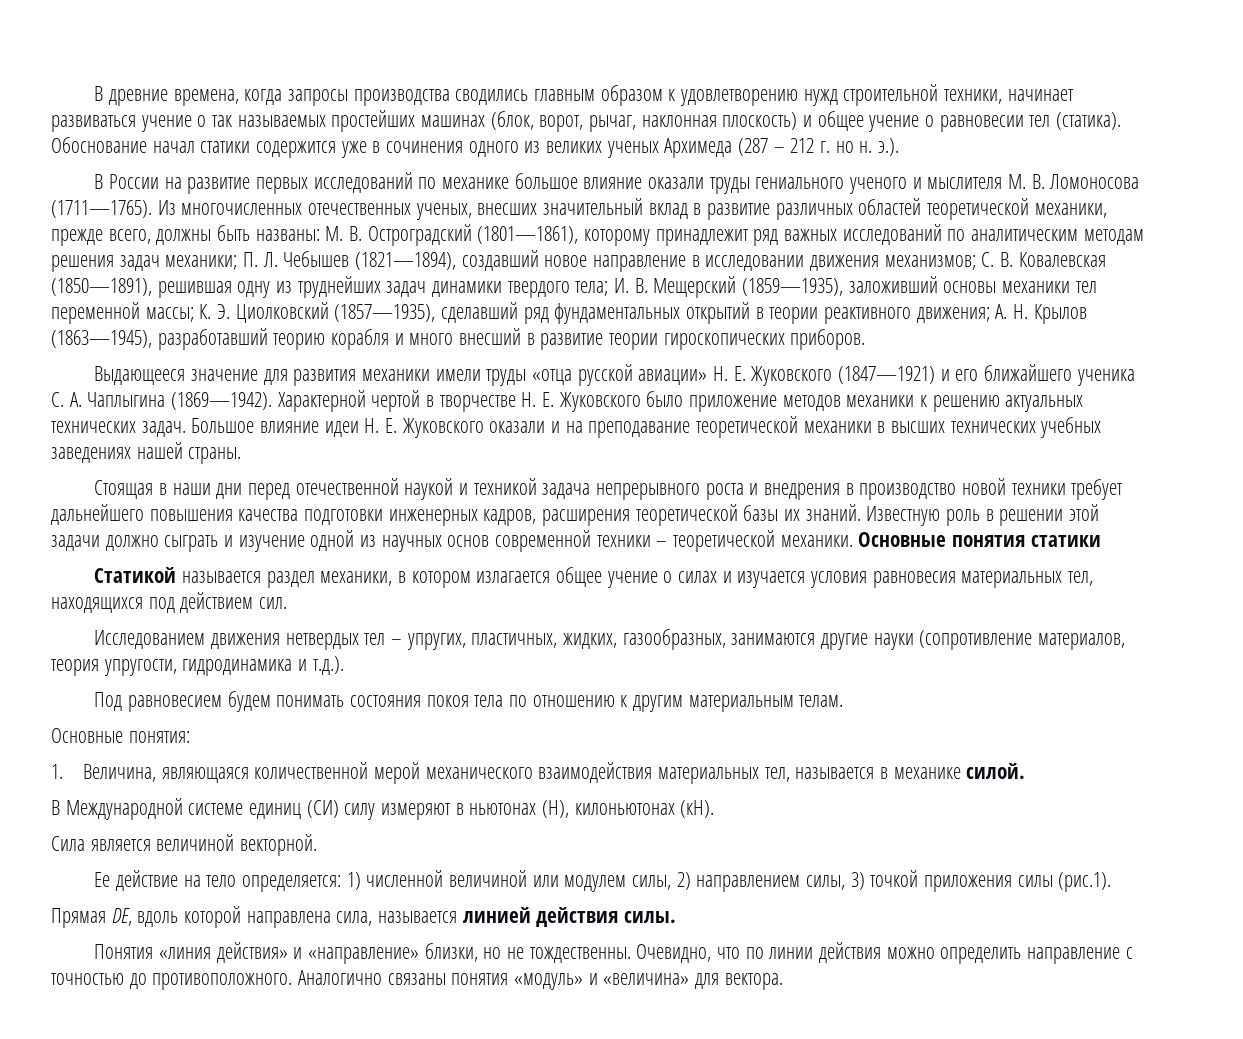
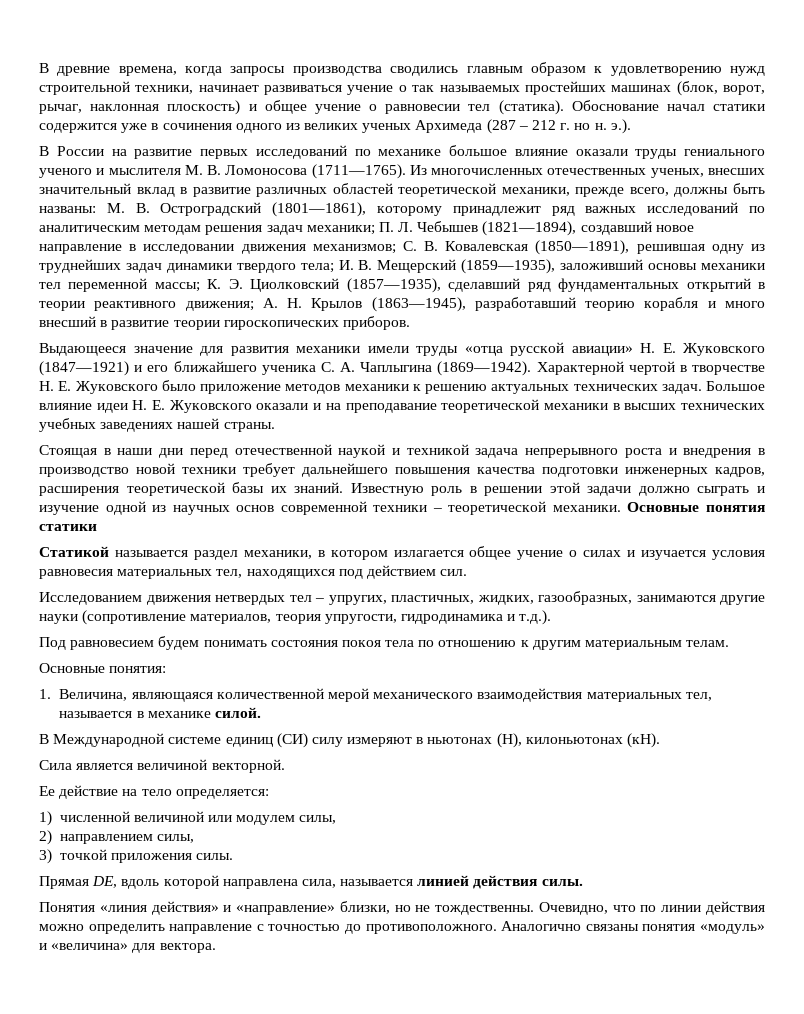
(342, 883) none -> (269, 794) //
(672, 882) none -> (337, 819) //
(846, 882) none -> (194, 838) //
[1017,872,1112,892] силы (рис.1). -> [196,853,234,860] силы.

